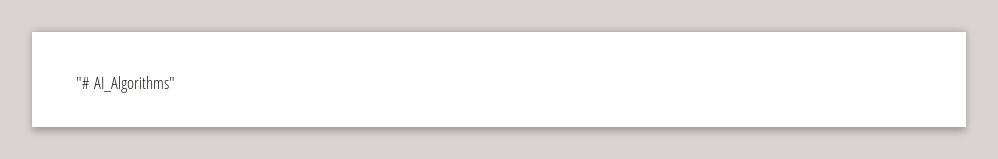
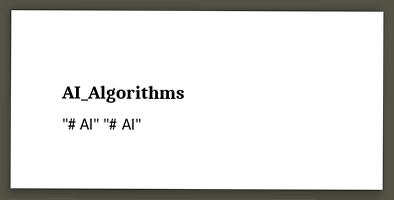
[76,76,175,93] "# AI_Algorithms" -> [60,85,185,103] [61,118,141,130] AI_Algorithms // "# AI" "# AI"

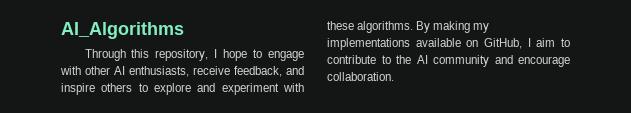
[61,118,141,130] "# AI" "# AI" -> [84,49,305,61] [60,66,304,77] [61,83,304,95] [327,21,490,33] [327,38,570,50] [327,55,570,67] [327,72,394,81] Through this repository, I hope to engage with other AI enthusiasts, receive feedback, and inspire others to explore and experiment with these algorithms. By making my implementations available on GitHub, I aim to contribute to the AI community and encourage collaboration.

